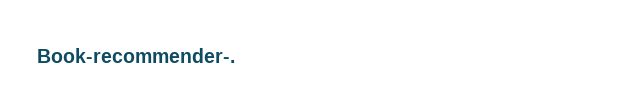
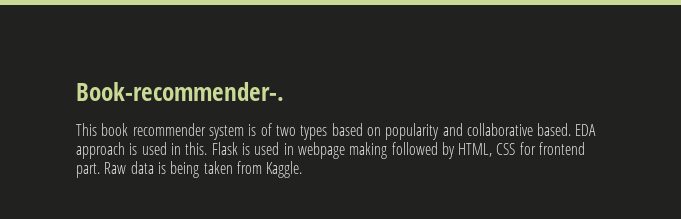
(235, 55) none -> [76,123,597,140] [76,142,586,159] [76,161,303,178] // This book recommender system is of two types based on popularity and collaborative based. EDA approach is used in this. Flask is used in webpage making followed by HTML, CSS for frontend part. Raw data is being taken from Kaggle.

